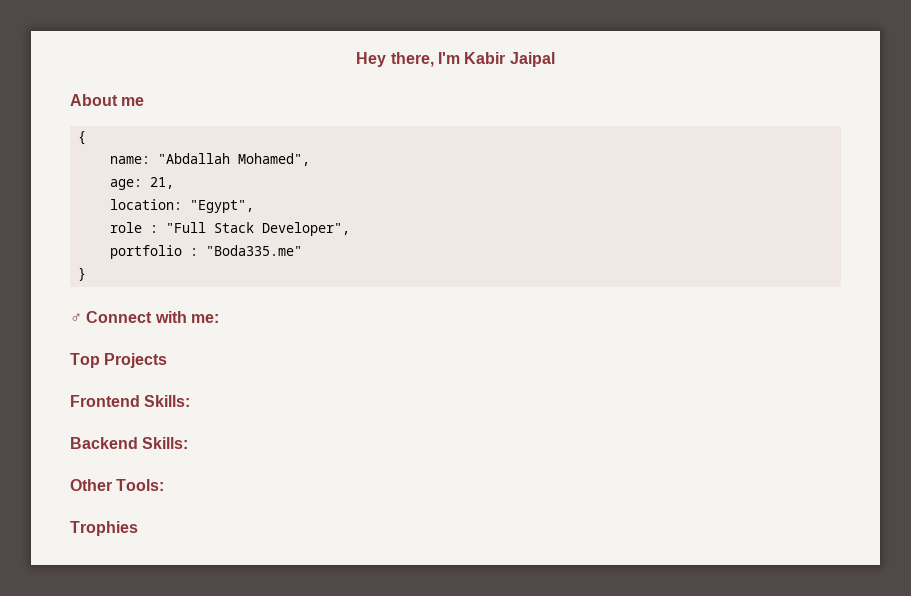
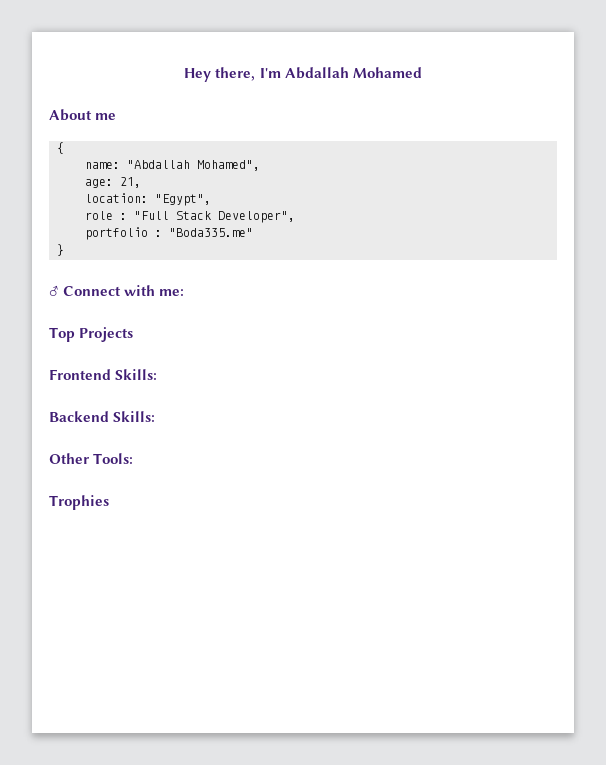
[464,52,555,67] Kabir Jaipal -> [284,67,422,79] Abdallah Mohamed

